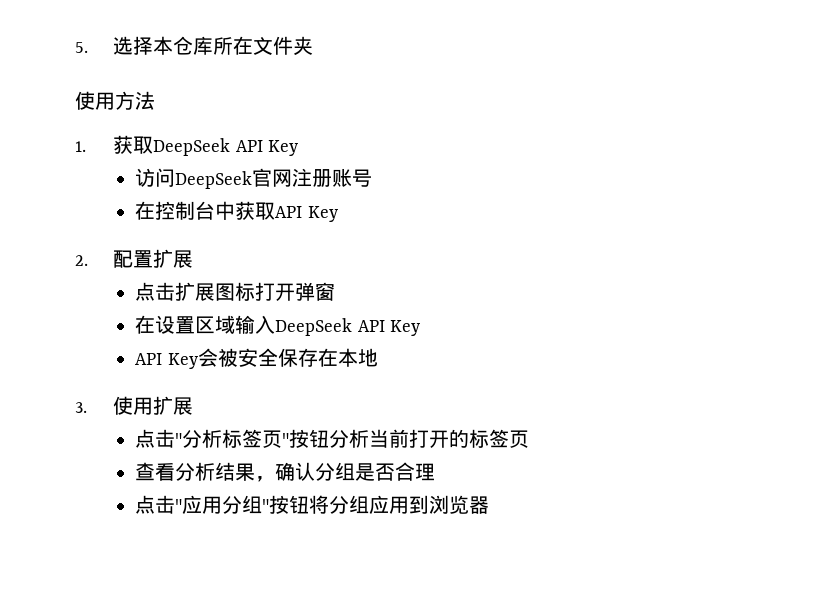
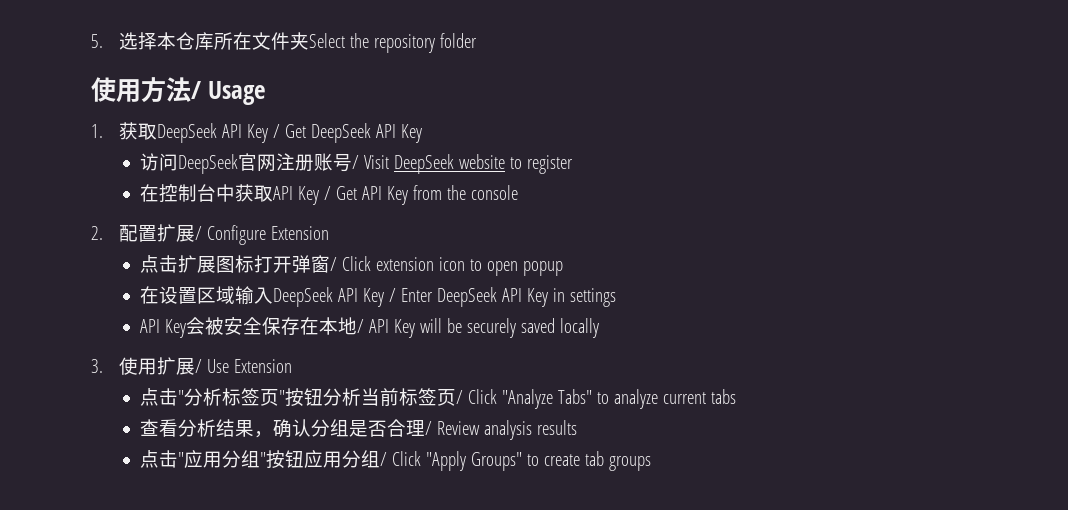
(314, 46) none -> [309,33,478,53] Select the repository folder
(155, 100) none -> [191,81,266,105] / Usage
(298, 148) none -> [273,123,423,143] / Get DeepSeek API Key
(373, 178) none -> [351,154,573,174] / Visit DeepSeek website to register
(338, 214) none -> [323,185,518,205] / Get API Key from the console
(194, 259) none -> [195,225,330,245] / Configure Extension
(336, 291) none -> [329,256,563,276] / Click extension icon to open popup
(420, 328) none -> [388,287,616,307] / Enter DeepSeek API Key in settings
(378, 357) none -> [356,318,599,338] / API Key will be securely saved locally
(194, 406) none -> [195,359,293,373] / Use Extension
[409,429,530,448] 打开的标签页 -> [398,388,736,409] 标签页/ Click "Analyze Tabs" to analyze current tabs
(436, 472) none -> [424,420,577,440] / Review analysis results
[309,495,490,514] 将分组应用到浏览器 -> [303,450,651,471] 应用分组/ Click "Apply Groups" to create tab groups

